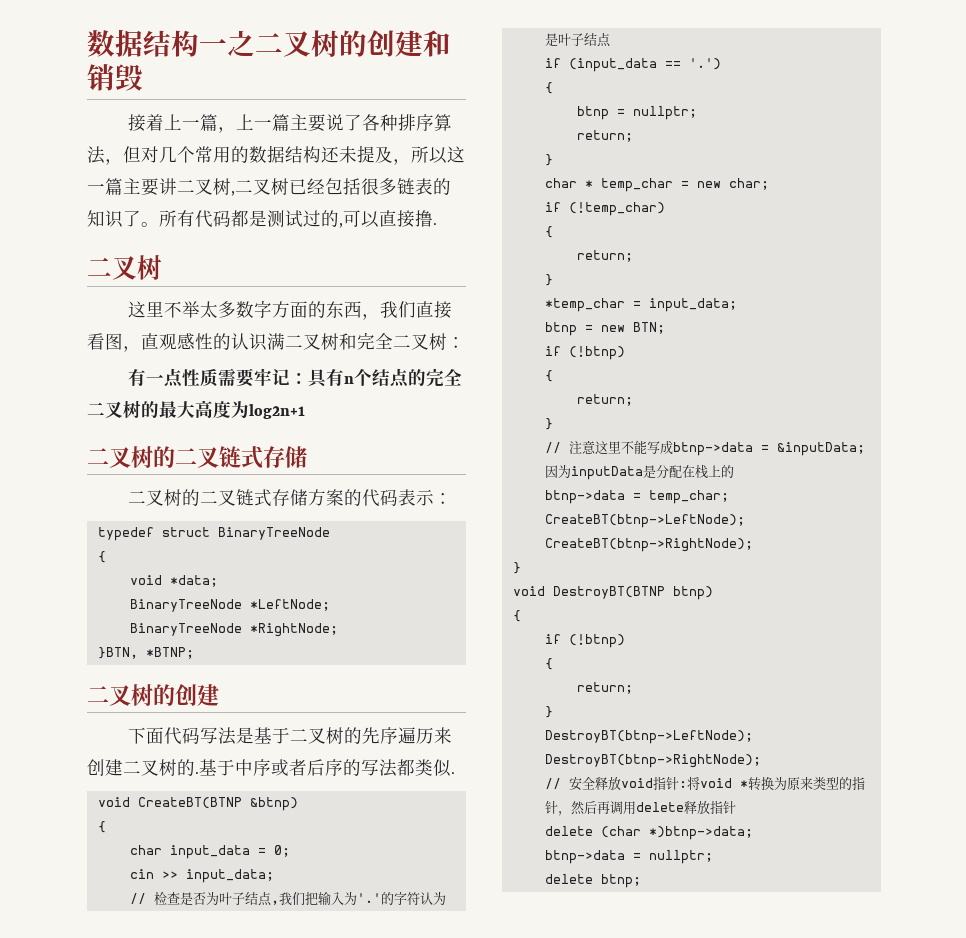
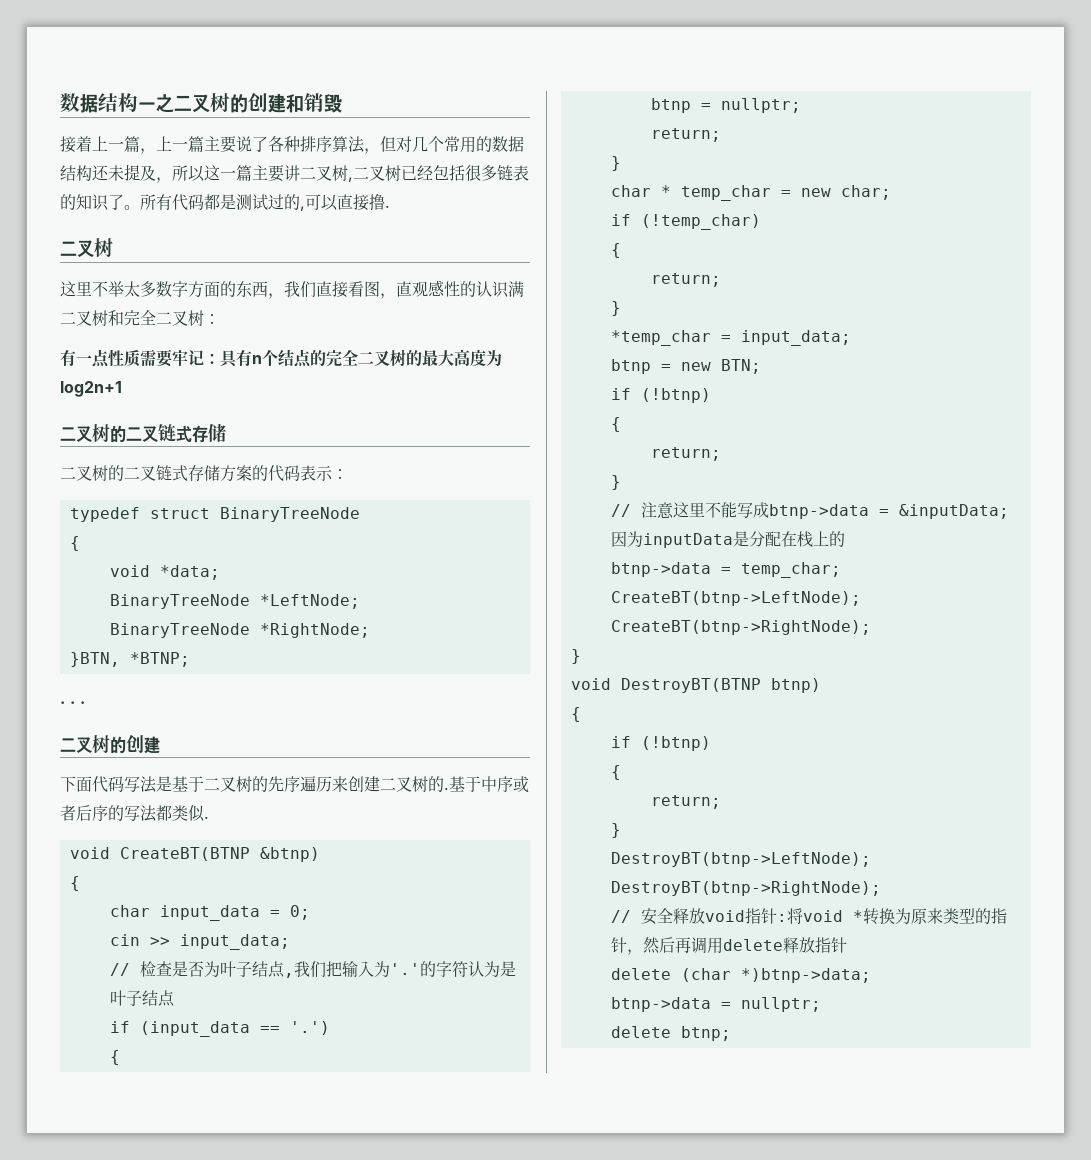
(194, 653) none -> [60,701,85,704] // . . .

